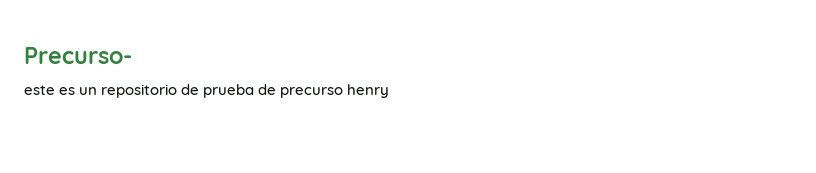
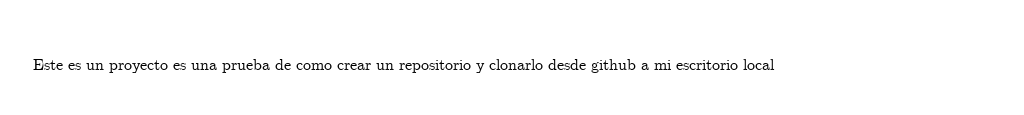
[24,47,132,64] [24,84,390,98] Precurso- // este es un repositorio de prueba de precurso henry -> [33,59,775,73] Este es un proyecto es una prueba de como crear un repositorio y clonarlo desde github a mi escritorio local

